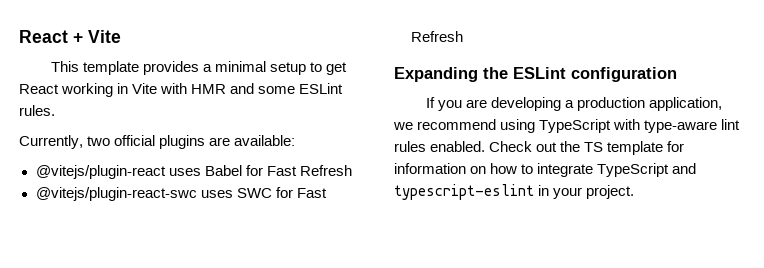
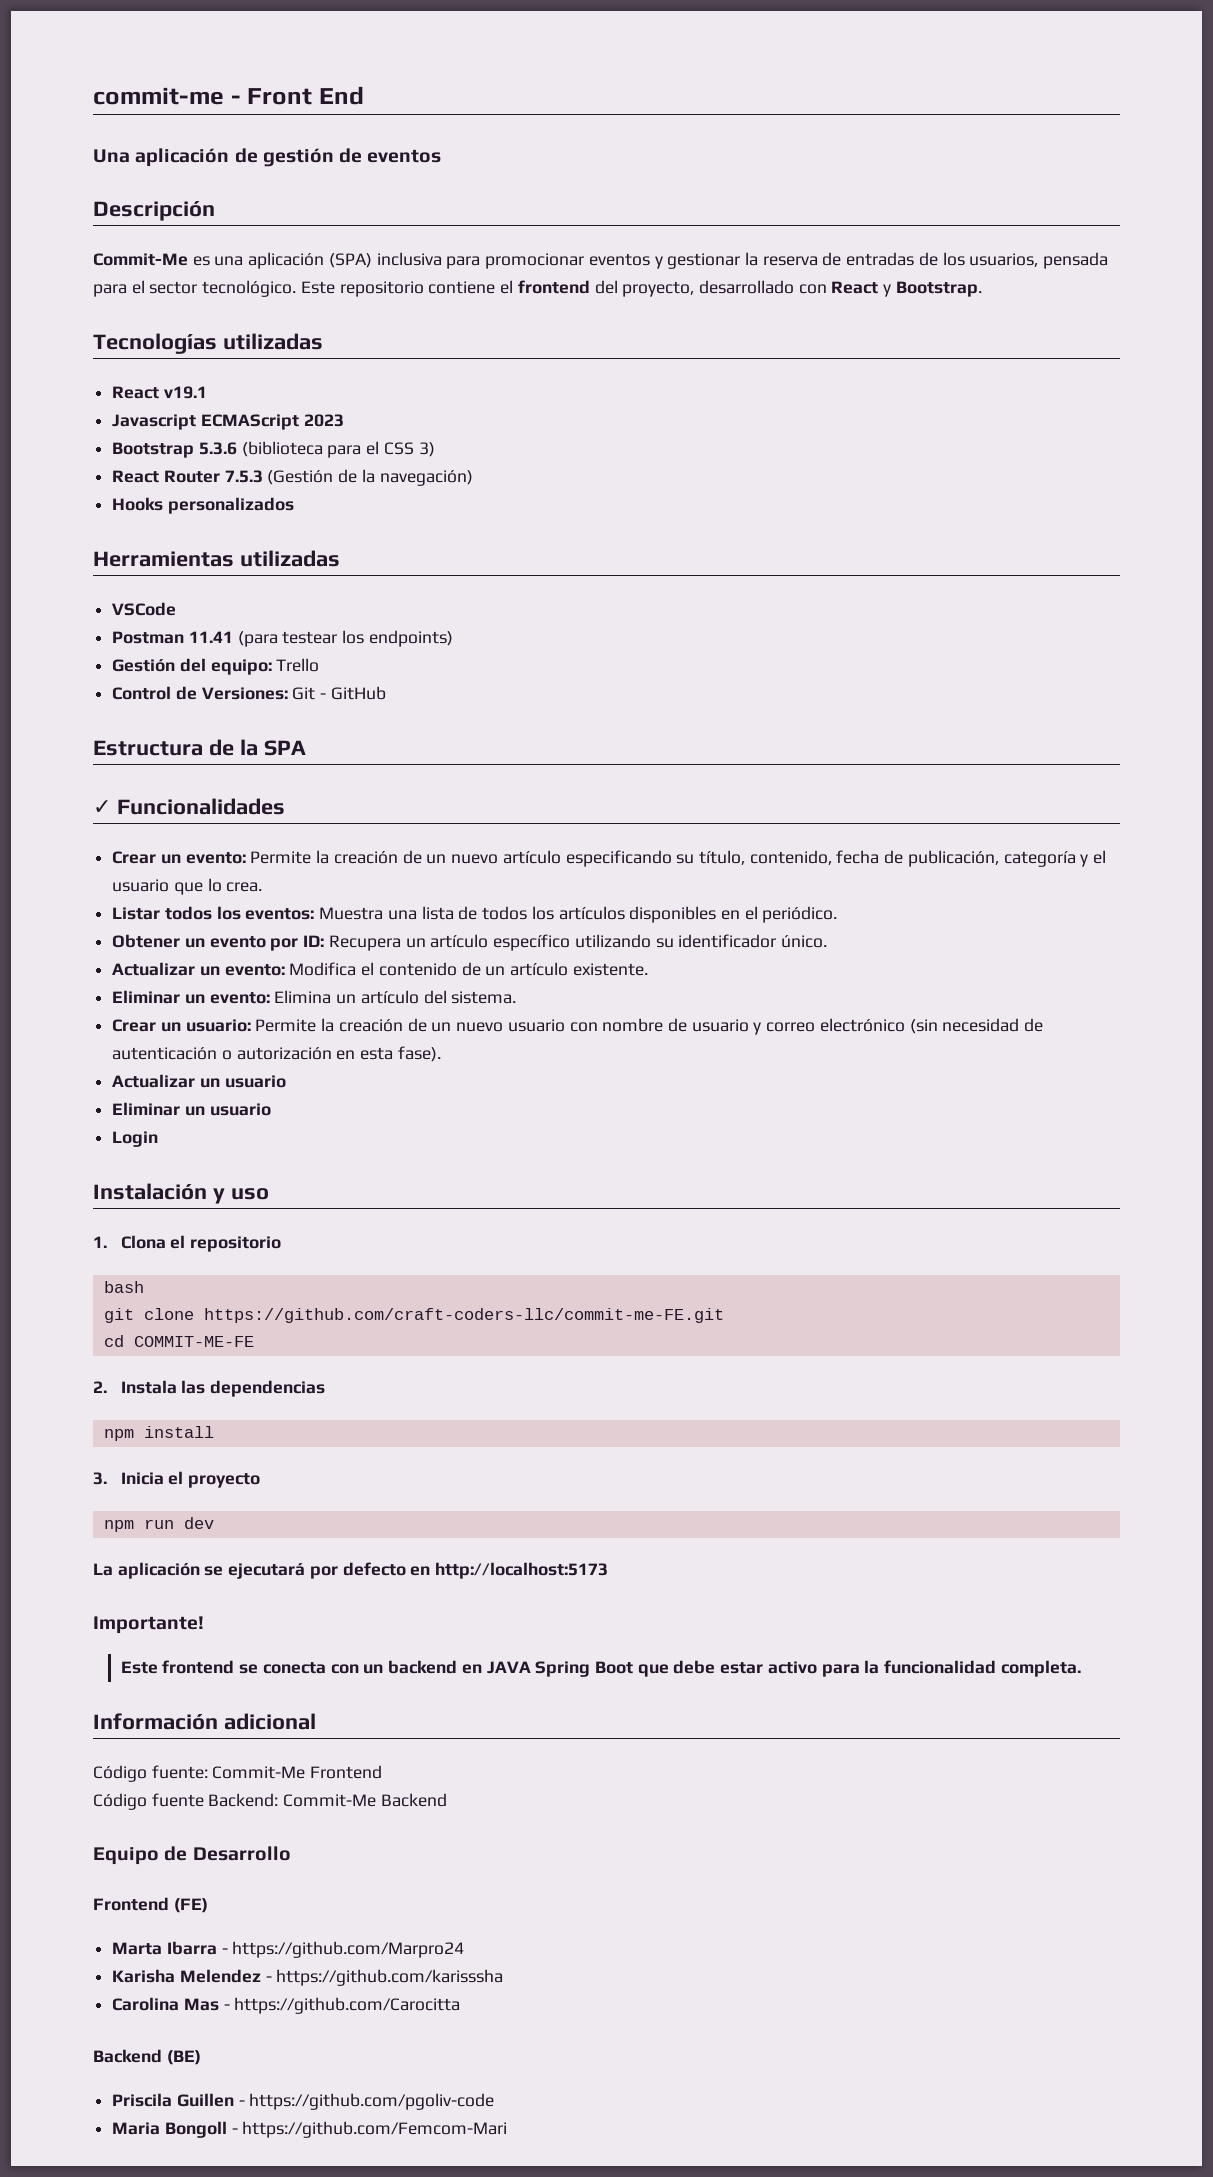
[19,30,121,43] [51,61,348,75] [19,83,344,97] [19,105,55,116] [19,135,296,149] [35,165,352,179] [35,187,327,201] [410,31,463,42] [394,67,677,82] [426,97,723,111] [393,119,741,133] [394,141,685,155] [394,163,697,177] [394,184,635,200] React + Vite // This template provides a minimal setup to get React working in Vite with HMR and some ESLint rules. // Currently, two official plugins are available: // @vitejs/plugin-react uses Babel for Fast Refresh // @vitejs/plugin-react-swc uses SWC for Fast Refresh // Expanding the ESLint configuration // If you are developing a production application, we recommend using TypeScript with type-aware lint rules enabled. Check out the TS template for information on how to integrate TypeScript and typescript-eslint in your project. -> [93,86,364,105] [93,148,442,167] [93,201,215,221] [93,252,1109,269] [93,280,982,297] [93,333,323,354] [112,386,207,399] [112,414,344,430] [112,441,435,458] [112,469,473,486] [112,497,294,514] [93,550,340,567] [112,602,177,616] [112,630,453,647] [112,658,320,675] [112,686,386,700] [93,739,306,756] [93,798,285,815] [112,850,1107,867] [112,878,263,895] [112,906,838,923] [112,934,827,951] [112,962,648,976] [112,990,517,1004] [112,1018,1044,1035] [112,1046,441,1062] [112,1074,286,1088] [112,1102,271,1116] [112,1131,159,1147] [93,1183,269,1204] [93,1235,282,1252] [103,1281,144,1293] [103,1308,724,1323] [103,1335,254,1347] [93,1380,326,1397] [103,1426,214,1441] [93,1471,261,1488] [103,1517,214,1532] [93,1562,609,1579] [93,1616,204,1634] [120,1660,1081,1677] [93,1713,316,1730] [93,1765,383,1782] [93,1793,447,1810] [93,1846,291,1865] [93,1897,208,1913] [112,1941,465,1958] [112,1969,504,1986] [112,1997,461,2014] [93,2049,201,2065] [112,2093,495,2110] [112,2121,508,2138] commit-me - Front End // Una aplicación de gestión de eventos // Descripción // Commit-Me es una aplicación (SPA) inclusiva para promocionar eventos y gestionar la reserva de entradas de los usuarios, pensada para el sector tecnológico. Este repositorio contiene el frontend del proyecto, desarrollado con React y Bootstrap. // Tecnologías utilizadas // React v19.1 // Javascript ECMAScript 2023 // Bootstrap 5.3.6 (biblioteca para el CSS 3) // React Router 7.5.3 (Gestión de la navegación) // Hooks personalizados // Herramientas utilizadas // VSCode // Postman 11.41 (para testear los endpoints) // Gestión del equipo: Trello // Control de Versiones: Git - GitHub // Estructura de la SPA // ✓ Funcionalidades // Crear un evento: Permite la creación de un nuevo artículo especificando su título, contenido, fecha de publicación, categoría y el usuario que lo crea. // Listar todos los eventos: Muestra una lista de todos los artículos disponibles en el periódico. // Obtener un evento por ID: Recupera un artículo específico utilizando su identificador único. // Actualizar un evento: Modifica el contenido de un artículo existente. // Eliminar un evento: Elimina un artículo del sistema. // Crear un usuario: Permite la creación de un nuevo usuario con nombre de usuario y correo electrónico (sin necesidad de autenticación o autorización en esta fase). // Actualizar un usuario // Eliminar un usuario // Login // Instalación y uso // 1. Clona el repositorio // bash // git clone https://github.com/craft-coders-llc/commit-me-FE.git // cd COMMIT-ME-FE // 2. Instala las dependencias // npm install // 3. Inicia el proyecto // npm run dev // La aplicación se ejecutará por defecto en http://localhost:5173 // Importante! // Este frontend se conecta con un backend en JAVA Spring Boot que debe estar activo para la funcionalidad completa. // Información adicional // Código fuente: Commit-Me Frontend // Código fuente Backend: Commit-Me Backend // Equipo de Desarrollo // Frontend (FE) // Marta Ibarra - https://github.com/Marpro24 // Karisha Melendez - https://github.com/karisssha // Carolina Mas - https://github.com/Carocitta // Backend (BE) // Priscila Guillen - https://github.com/pgoliv-code // Maria Bongoll - https://github.com/Femcom-Mari

